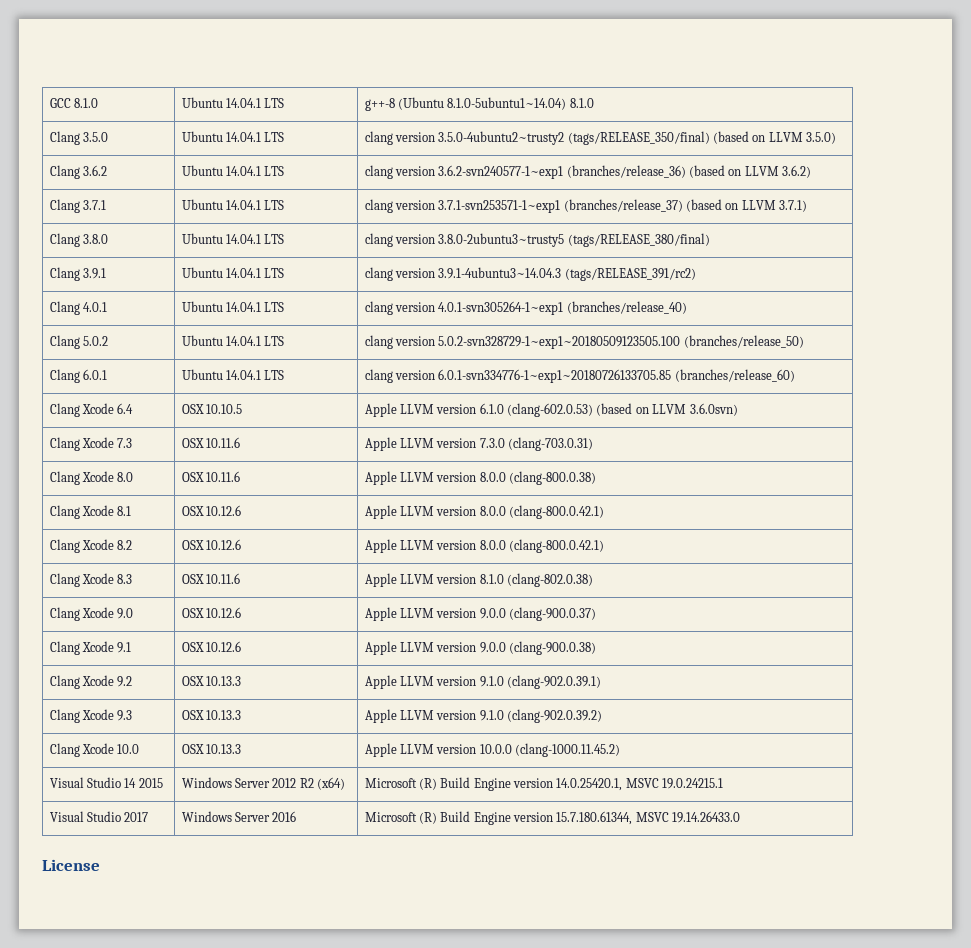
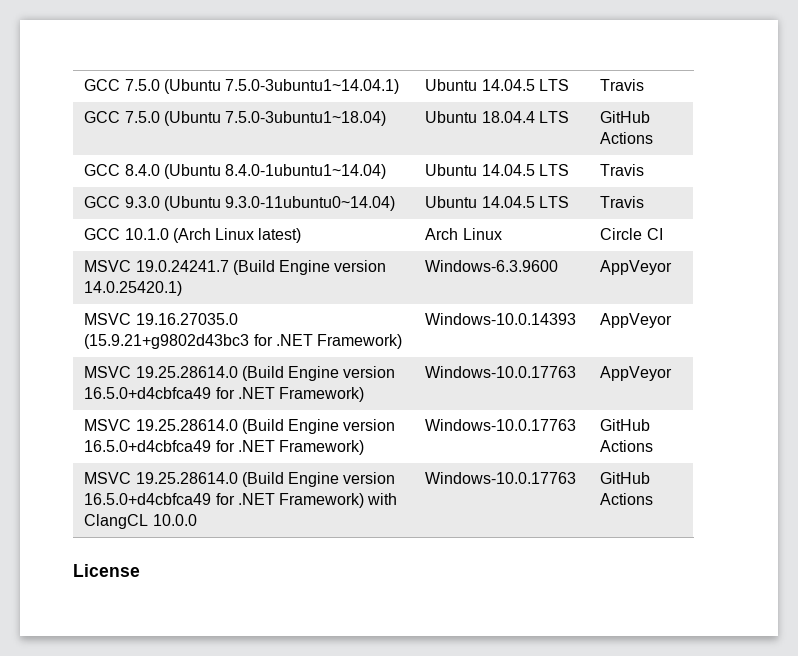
[49,98,98,108] [181,97,285,108] [364,97,594,111] [49,131,108,145] [181,131,285,142] [364,131,837,145] [49,165,107,179] [181,165,285,176] [364,165,812,179] [49,199,106,213] [181,199,285,210] [364,199,808,213] [49,233,108,247] [181,233,285,244] [364,233,710,247] [49,267,106,281] [181,267,285,278] [364,267,696,281] [49,301,107,315] [181,301,285,312] [364,301,687,315] [49,335,108,349] [181,335,285,346] [364,335,804,349] [49,369,107,383] [181,369,285,380] [364,369,795,383] [49,403,134,417] [181,404,242,414] [364,403,738,417] [49,437,133,451] [181,437,240,448] [364,437,594,451] [49,471,134,485] [181,471,240,482] [364,471,597,485] [49,505,132,519] [181,505,241,516] [364,505,605,519] [49,539,133,553] [181,539,241,550] [364,539,605,553] [49,573,133,587] [181,573,240,584] [364,573,594,587] [49,607,134,621] [181,607,241,618] [364,607,597,621] [49,641,132,655] [181,641,241,652] [364,641,597,655] [49,675,133,689] [181,676,241,686] [364,675,602,689] [49,709,133,723] [181,710,241,720] [364,709,603,723] [49,743,140,757] [181,744,241,754] [364,743,621,757] [49,777,163,788] [181,777,346,790] [364,777,724,791] [49,811,149,822] [181,811,297,822] [364,811,741,825] GCC 8.1.0 | Ubuntu 14.04.1 LTS | g++-8 (Ubuntu 8.1.0-5ubuntu1~14.04) 8.1.0 // Clang 3.5.0 | Ubuntu 14.04.1 LTS | clang version 3.5.0-4ubuntu2~trusty2 (tags/RELEASE_350/final) (based on LLVM 3.5.0) // Clang 3.6.2 | Ubuntu 14.04.1 LTS | clang version 3.6.2-svn240577-1~exp1 (branches/release_36) (based on LLVM 3.6.2) // Clang 3.7.1 | Ubuntu 14.04.1 LTS | clang version 3.7.1-svn253571-1~exp1 (branches/release_37) (based on LLVM 3.7.1) // Clang 3.8.0 | Ubuntu 14.04.1 LTS | clang version 3.8.0-2ubuntu3~trusty5 (tags/RELEASE_380/final) // Clang 3.9.1 | Ubuntu 14.04.1 LTS | clang version 3.9.1-4ubuntu3~14.04.3 (tags/RELEASE_391/rc2) // Clang 4.0.1 | Ubuntu 14.04.1 LTS | clang version 4.0.1-svn305264-1~exp1 (branches/release_40) // Clang 5.0.2 | Ubuntu 14.04.1 LTS | clang version 5.0.2-svn328729-1~exp1~20180509123505.100 (branches/release_50) // Clang 6.0.1 | Ubuntu 14.04.1 LTS | clang version 6.0.1-svn334776-1~exp1~20180726133705.85 (branches/release_60) // Clang Xcode 6.4 | OSX 10.10.5 | Apple LLVM version 6.1.0 (clang-602.0.53) (based on LLVM 3.6.0svn) // Clang Xcode 7.3 | OSX 10.11.6 | Apple LLVM version 7.3.0 (clang-703.0.31) // Clang Xcode 8.0 | OSX 10.11.6 | Apple LLVM version 8.0.0 (clang-800.0.38) // Clang Xcode 8.1 | OSX 10.12.6 | Apple LLVM version 8.0.0 (clang-800.0.42.1) // Clang Xcode 8.2 | OSX 10.12.6 | Apple LLVM version 8.0.0 (clang-800.0.42.1) // Clang Xcode 8.3 | OSX 10.11.6 | Apple LLVM version 8.1.0 (clang-802.0.38) // Clang Xcode 9.0 | OSX 10.12.6 | Apple LLVM version 9.0.0 (clang-900.0.37) // Clang Xcode 9.1 | OSX 10.12.6 | Apple LLVM version 9.0.0 (clang-900.0.38) // Clang Xcode 9.2 | OSX 10.13.3 | Apple LLVM version 9.1.0 (clang-902.0.39.1) // Clang Xcode 9.3 | OSX 10.13.3 | Apple LLVM version 9.1.0 (clang-902.0.39.2) // Clang Xcode 10.0 | OSX 10.13.3 | Apple LLVM version 10.0.0 (clang-1000.11.45.2) // Visual Studio 14 2015 | Windows Server 2012 R2 (x64) | Microsoft (R) Build Engine version 14.0.25420.1, MSVC 19.0.24215.1 // Visual Studio 2017 | Windows Server 2016 | Microsoft (R) Build Engine version 15.7.180.61344, MSVC 19.14.26433.0 -> [84,79,400,94] [425,79,569,91] [600,79,645,91] [84,111,387,126] [425,111,569,123] [600,111,651,123] [600,132,654,144] [84,164,387,179] [425,164,569,176] [600,164,645,176] [84,196,396,211] [425,196,569,208] [600,196,645,208] [84,228,302,243] [425,228,502,240] [600,228,663,240] [84,260,387,275] [84,281,183,296] [425,260,559,272] [600,260,673,275] [84,313,238,325] [84,334,403,349] [425,313,577,325] [600,313,673,328] [84,366,396,381] [84,387,365,402] [425,366,577,378] [600,366,673,381] [84,419,396,434] [84,440,365,455] [425,419,577,431] [600,419,651,431] [600,440,654,452] [84,472,396,487] [84,493,398,508] [84,514,197,529] [425,472,577,484] [600,472,651,484] [600,493,654,505] GCC 7.5.0 (Ubuntu 7.5.0-3ubuntu1~14.04.1) | Ubuntu 14.04.5 LTS | Travis // GCC 7.5.0 (Ubuntu 7.5.0-3ubuntu1~18.04) | Ubuntu 18.04.4 LTS | GitHub Actions // GCC 8.4.0 (Ubuntu 8.4.0-1ubuntu1~14.04) | Ubuntu 14.04.5 LTS | Travis // GCC 9.3.0 (Ubuntu 9.3.0-11ubuntu0~14.04) | Ubuntu 14.04.5 LTS | Travis // GCC 10.1.0 (Arch Linux latest) | Arch Linux | Circle CI // MSVC 19.0.24241.7 (Build Engine version 14.0.25420.1) | Windows-6.3.9600 | AppVeyor // MSVC 19.16.27035.0 (15.9.21+g9802d43bc3 for .NET Framework) | Windows-10.0.14393 | AppVeyor // MSVC 19.25.28614.0 (Build Engine version 16.5.0+d4cbfca49 for .NET Framework) | Windows-10.0.17763 | AppVeyor // MSVC 19.25.28614.0 (Build Engine version 16.5.0+d4cbfca49 for .NET Framework) | Windows-10.0.17763 | GitHub Actions // MSVC 19.25.28614.0 (Build Engine version 16.5.0+d4cbfca49 for .NET Framework) with ClangCL 10.0.0 | Windows-10.0.17763 | GitHub Actions

